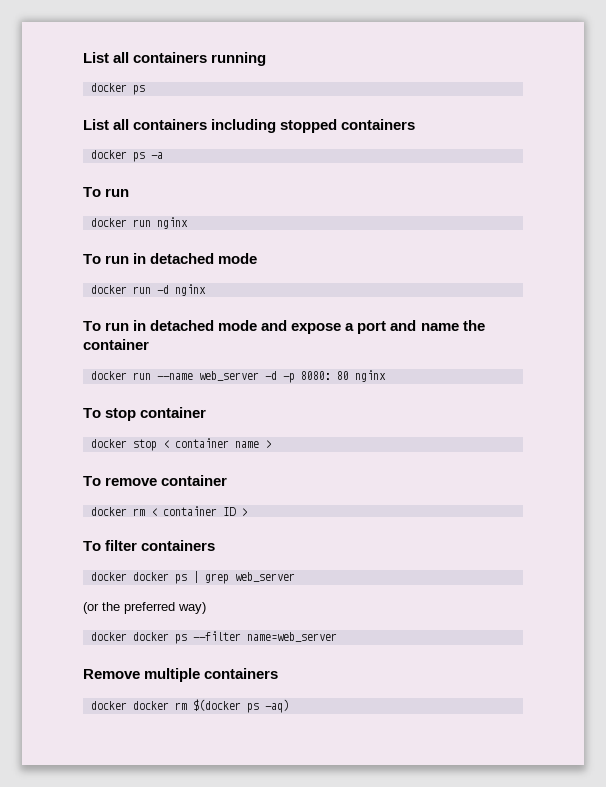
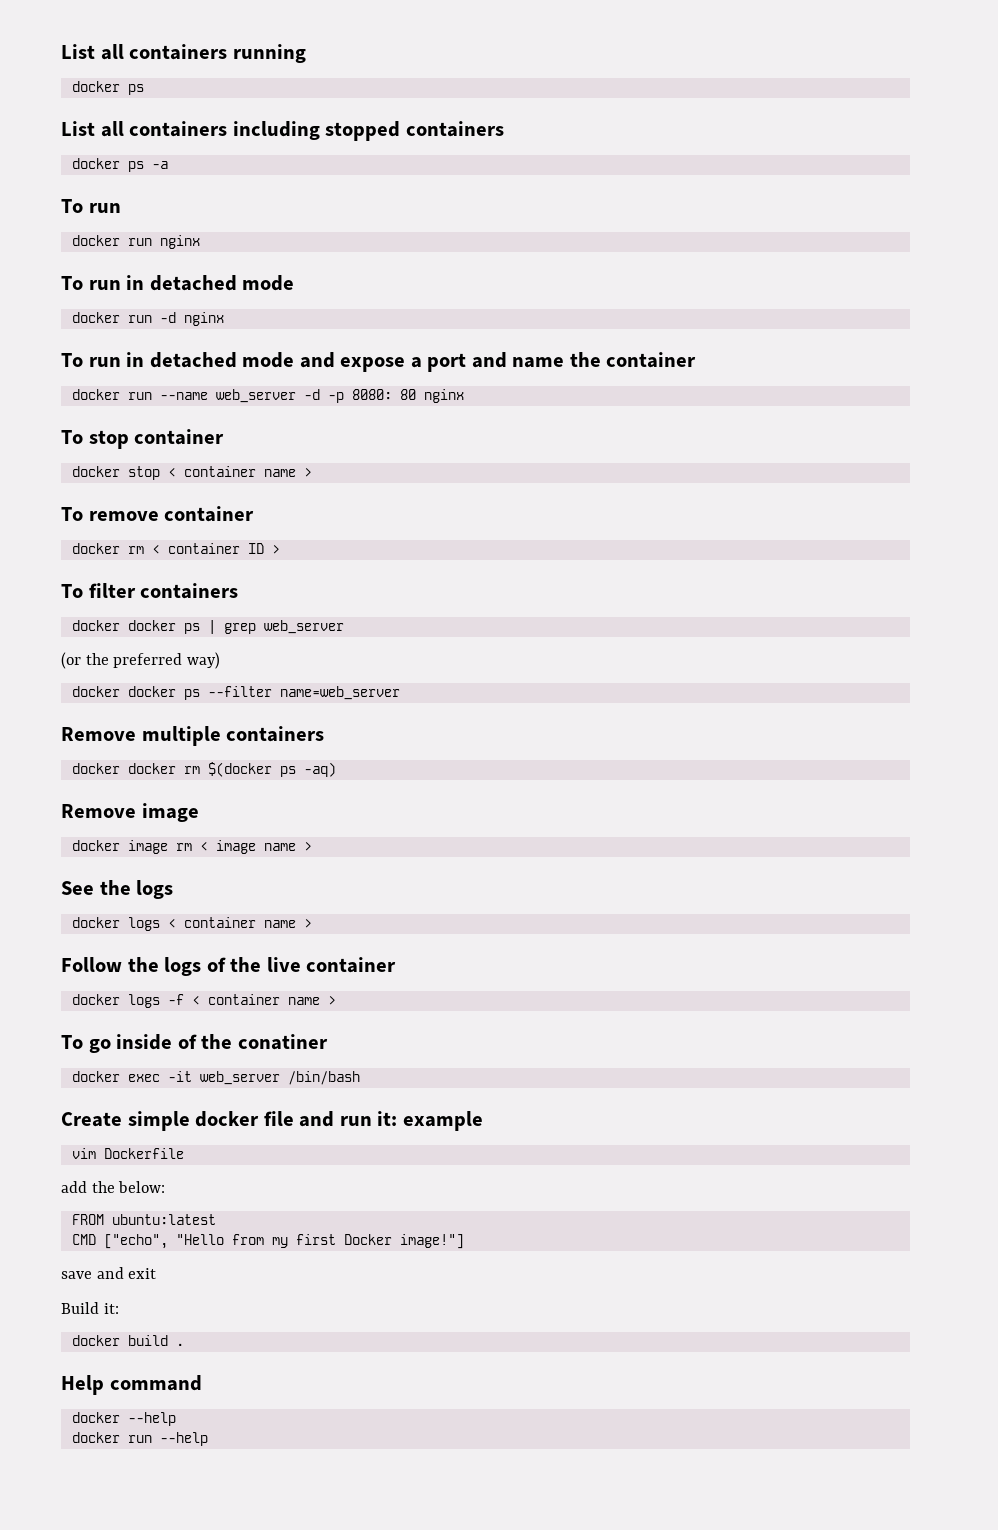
(289, 706) none -> [61,803,199,822] [71,840,312,854] [61,880,174,899] [71,917,312,931] [61,957,397,976] [71,994,336,1008] [61,1034,328,1053] [71,1071,360,1085] [61,1111,483,1131] [71,1148,184,1159] [61,1181,166,1193] [71,1214,216,1225] [71,1234,464,1249] [61,1267,157,1279] [61,1302,119,1314] [71,1335,184,1346] [61,1375,202,1395] [71,1412,176,1426] [71,1432,208,1446] // Remove image // docker image rm < image name > // See the logs // docker logs < container name > // Follow the logs of the live container // docker logs -f < container name > // To go inside of the conatiner // docker exec -it web_server /bin/bash // Create simple docker file and run it: example // vim Dockerfile // add the below: // FROM ubuntu:latest // CMD ["echo", "Hello from my first Docker image!"] // save and exit // Build it: // docker build . // Help command // docker --help // docker run --help

